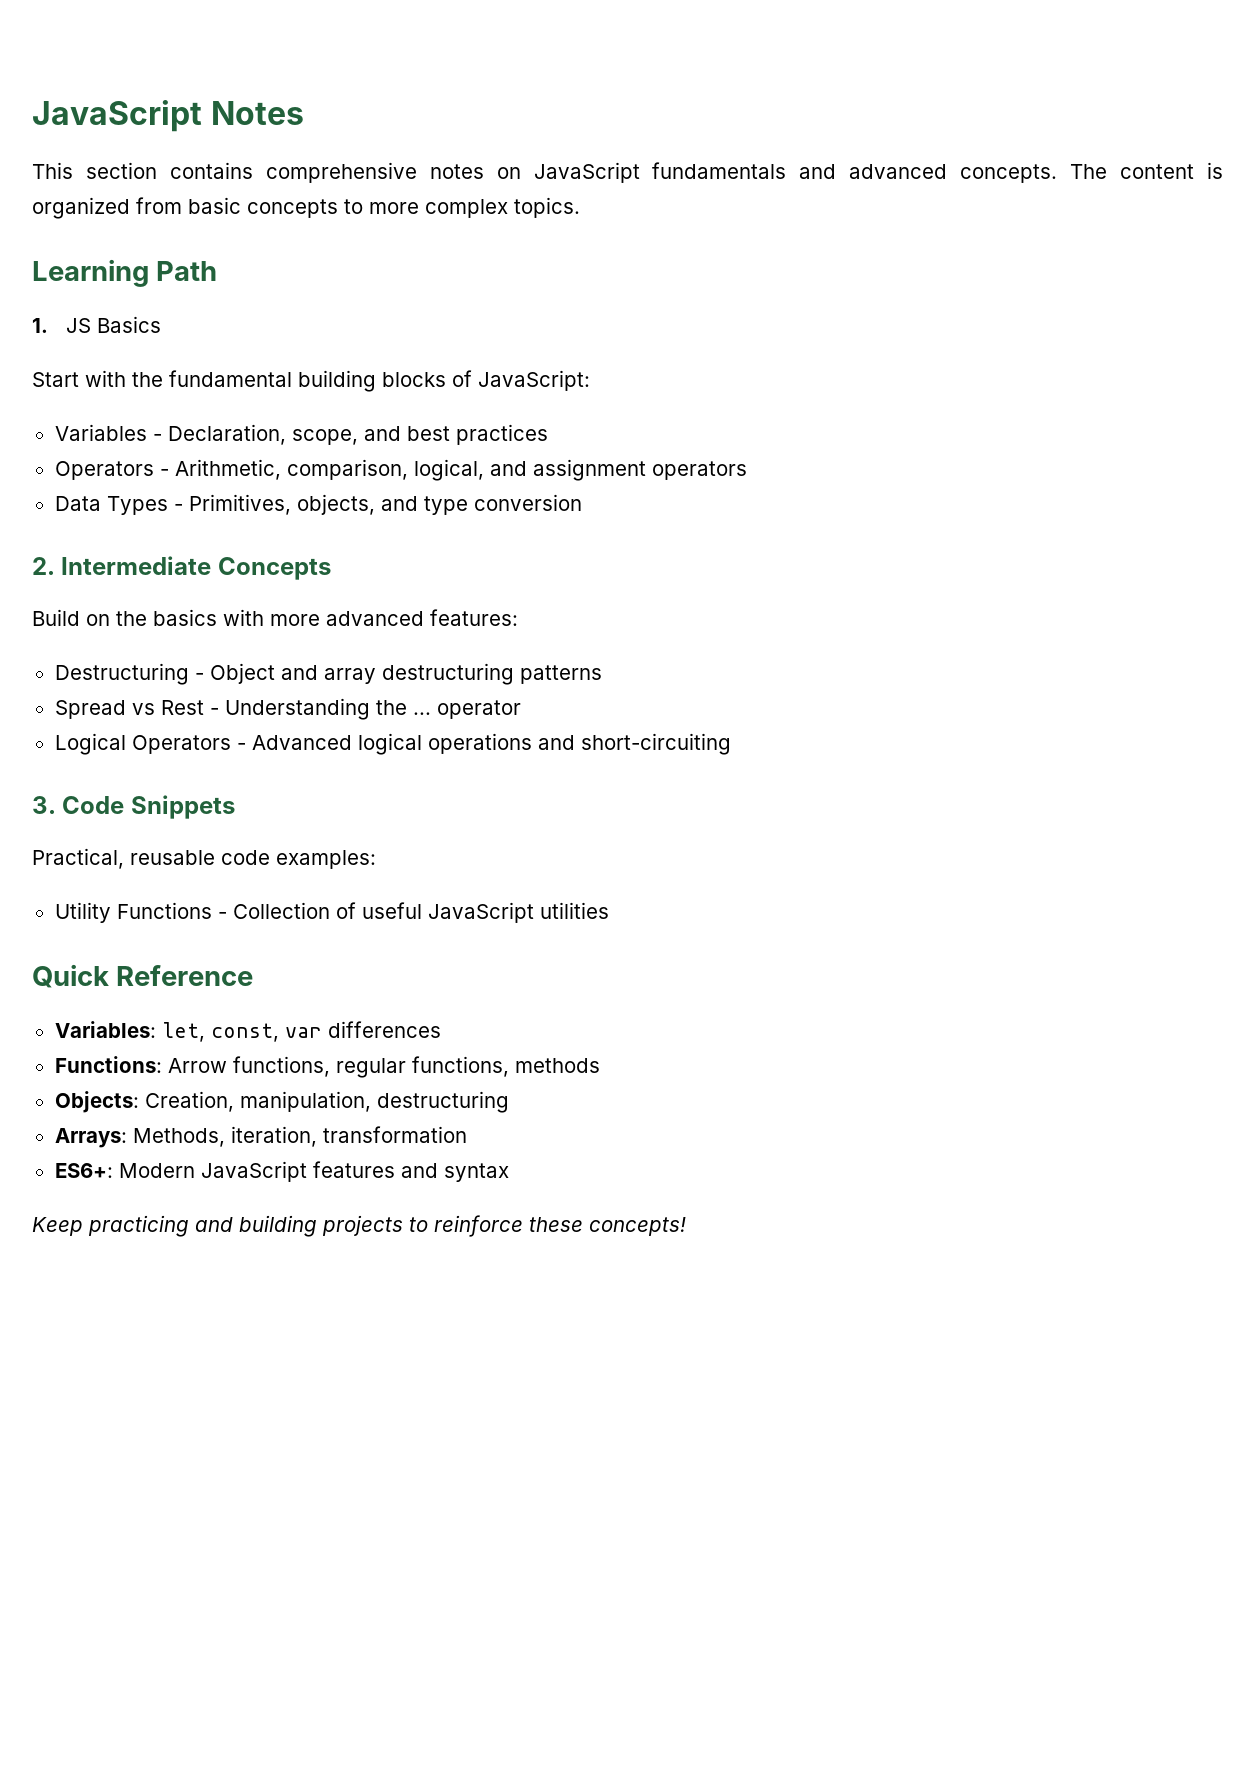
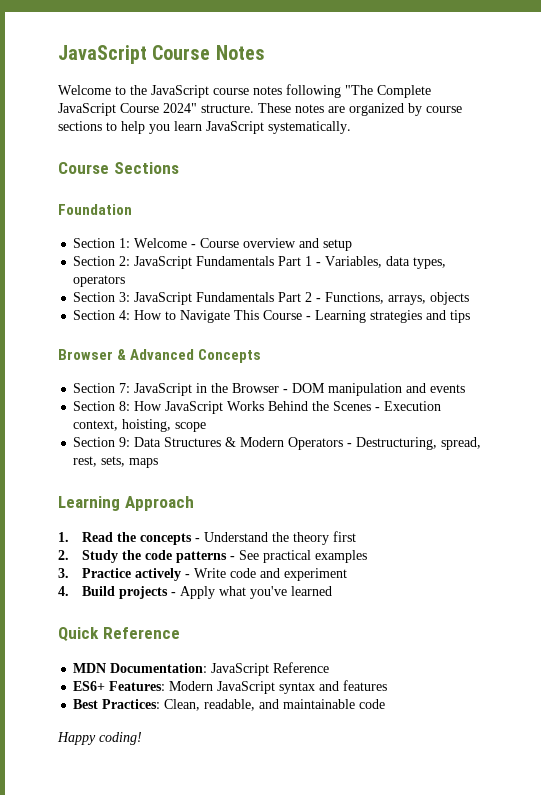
[32,100,202,132] JavaScript -> [58,45,211,64] JavaScript Course
[32,162,1223,183] [32,197,580,219] [32,259,218,287] This section contains comprehensive notes on JavaScript fundamentals and advanced concepts. The content is organized from basic concepts to more complex topics. // Learning Path -> [58,84,431,98] [58,103,462,116] [58,121,351,134] [58,162,179,174] [58,204,132,215] [73,238,353,251] [73,256,447,269] [73,275,126,287] [73,292,470,305] [73,310,471,323] [58,349,262,363] [73,383,466,396] [73,401,442,414] [73,419,207,432] [73,437,482,450] [73,456,159,468] [58,496,194,511] Welcome to the JavaScript course notes following "The Complete JavaScript Course 2024" structure. These notes are organized by course sections to help you learn JavaScript systematically. // Course Sections // Foundation // Section 1: Welcome - Course overview and setup // Section 2: JavaScript Fundamentals Part 1 - Variables, data types, operators // Section 3: JavaScript Fundamentals Part 2 - Functions, arrays, objects // Section 4: How to Navigate This Course - Learning strategies and tips // Browser & Advanced Concepts // Section 7: JavaScript in the Browser - DOM manipulation and events // Section 8: How JavaScript Works Behind the Scenes - Execution context, hoisting, scope // Section 9: Data Structures & Modern Operators - Destructuring, spread, rest, sets, maps // Learning Approach
[66,316,162,333] [32,370,590,392] [54,424,548,445] [54,459,747,481] [54,494,582,515] [32,556,331,580] [32,609,518,626] [54,663,602,685] [54,698,521,720] [54,733,731,755] [32,795,235,819] [32,848,376,869] [54,902,609,923] [32,964,254,988] [54,1021,441,1042] [54,1056,600,1078] [54,1091,509,1113] [54,1126,467,1148] [54,1161,509,1182] [32,1215,686,1237] JS Basics // Start with the fundamental building blocks of JavaScript: // Variables - Declaration, scope, and best practices // Operators - Arithmetic, comparison, logical, and assignment operators // Data Types - Primitives, objects, and type conversion // 2. Intermediate Concepts // Build on the basics with more advanced features: // Destructuring - Object and array destructuring patterns // Spread vs Rest - Understanding the ... operator // Logical Operators - Advanced logical operations and short-circuiting // 3. Code Snippets // Practical, reusable code examples: // Utility Functions - Collection of useful JavaScript utilities // Quick Reference // Variables: let, const, var differences // Functions: Arrow functions, regular functions, methods // Objects: Creation, manipulation, destructuring // Arrays: Methods, iteration, transformation // ES6+: Modern JavaScript features and syntax // Keep practicing and building projects to reinforce these concepts! -> [81,531,356,545] [58,550,367,563] [58,568,347,581] [58,586,332,599] [58,627,180,641] [73,662,330,676] [73,680,388,694] [73,699,386,711] [57,732,142,745] Read the concepts - Understand the theory first // 2. Study the code patterns - See practical examples // 3. Practice actively - Write code and experiment // 4. Build projects - Apply what you've learned // Quick Reference // MDN Documentation: JavaScript Reference // ES6+ Features: Modern JavaScript syntax and features // Best Practices: Clean, readable, and maintainable code // Happy coding!

